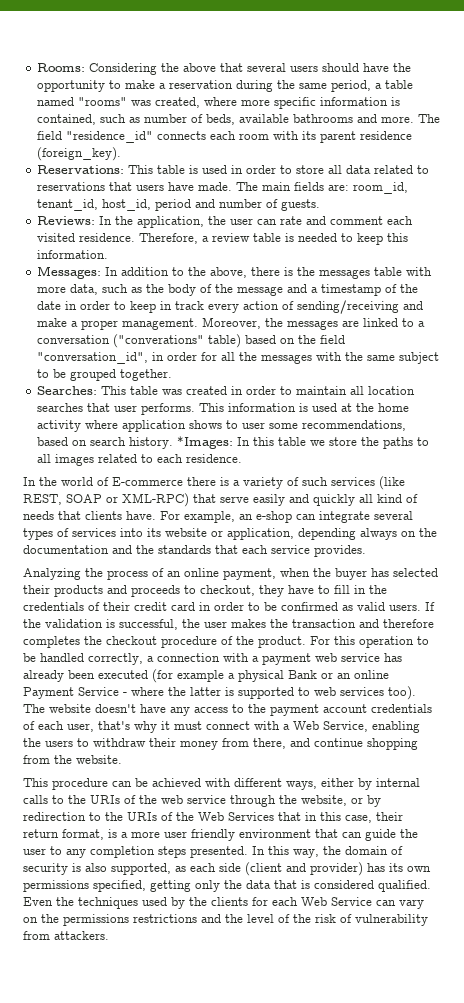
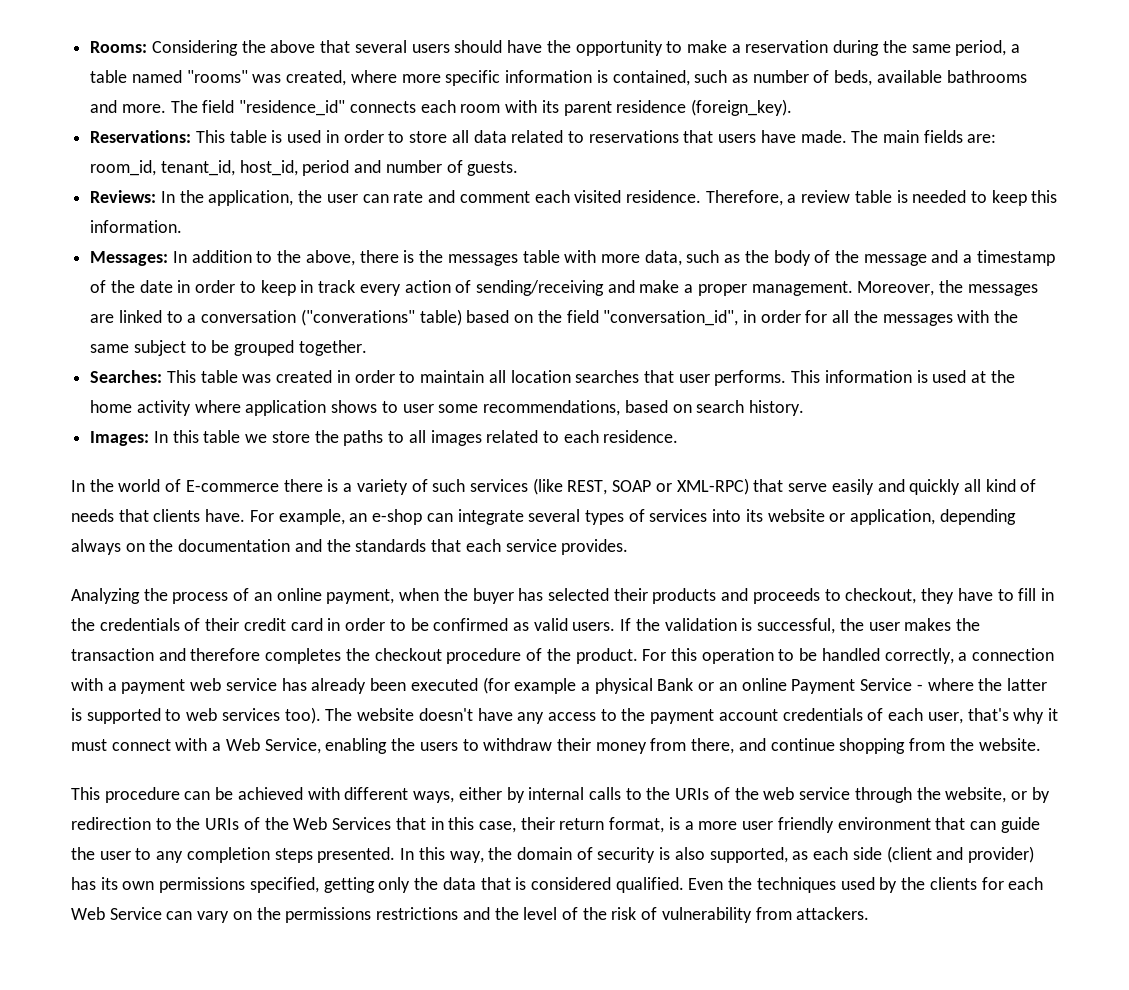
[177,436,234,449] *Images: -> [90,431,150,446] // Images:

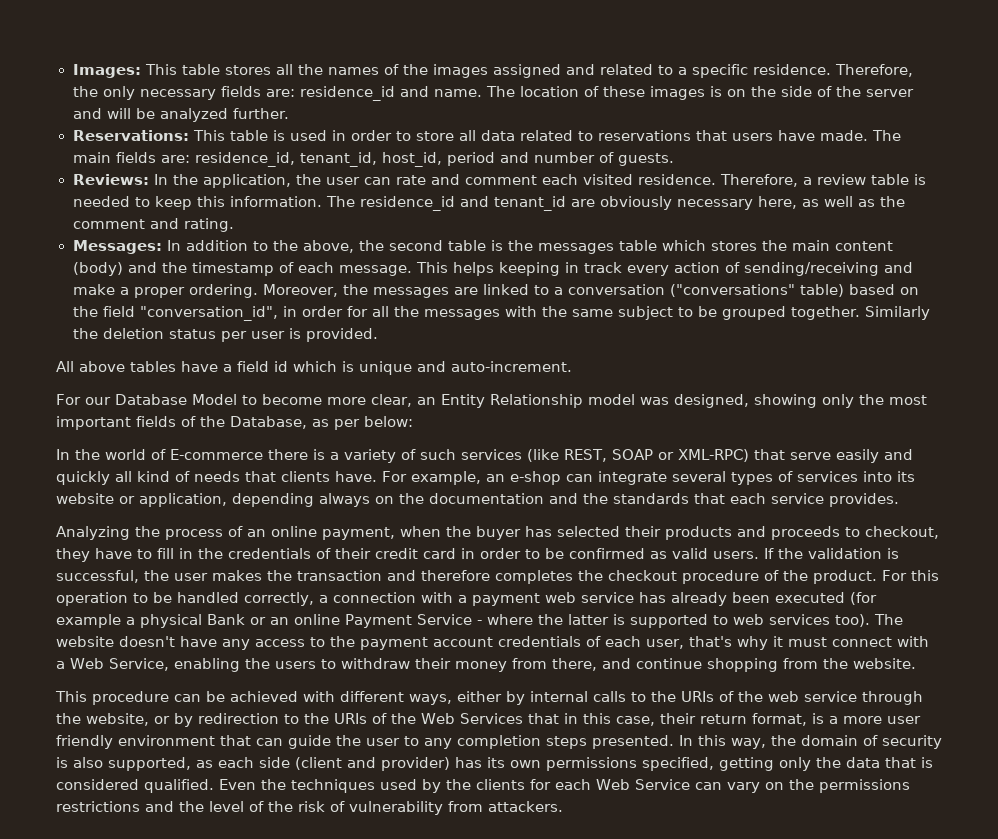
[90,40,1021,56] [90,70,1027,86] [90,99,792,116] Rooms: Considering the above that several users should have the opportunity to make a reservation during the same period, a table named "rooms" was created, where more specific information is contained, such as number of beds, available bathrooms and more. The field "residence_id" connects each room with its parent residence (foreign_key). -> [72,64,913,78] [72,86,914,101] [72,108,290,122] Images: This table stores all the names of the images assigned and related to a specific residence. Therefore, the only necessary fields are: residence_id and name. The location of these images is on the side of the server and will be analyzed further.
[90,160,157,176] room_id, -> [194,152,295,167] residence_id,
(183, 226) none -> [325,196,905,211] [72,218,234,232] The residence_id and tenant_id are obviously necessary here, as well as the comment and rating.
[359,250,399,263] there -> [358,240,486,251] the second table
[564,250,1055,266] [90,280,296,296] with more data, such as the body of the message and a timestamp of the date in order to keep -> [661,240,893,251] [72,262,560,276] which stores the main content (body) and the timestamp of each message. This helps keeping
[751,281,853,296] management. -> [188,284,258,298] ordering.
[300,309,415,326] ("converations" -> [669,284,795,297] ("conversations"
[90,370,1015,386] [90,400,804,416] [90,430,679,446] // Searches: This table was created in order to maintain all location searches that user performs. This information is used at the home activity where application shows to user some recommendations, based on search history. // Images: In this table we store the paths to all images related to each residence. -> [865,306,931,320] [72,328,378,342] [56,361,572,375] [56,394,927,408] [56,416,413,430] Similarly the deletion status per user is provided. // All above tables have a field id which is unique and auto-increment. // For our Database Model to become more clear, an Entity Relationship model was designed, showing only the most important fields of the Database, as per below:

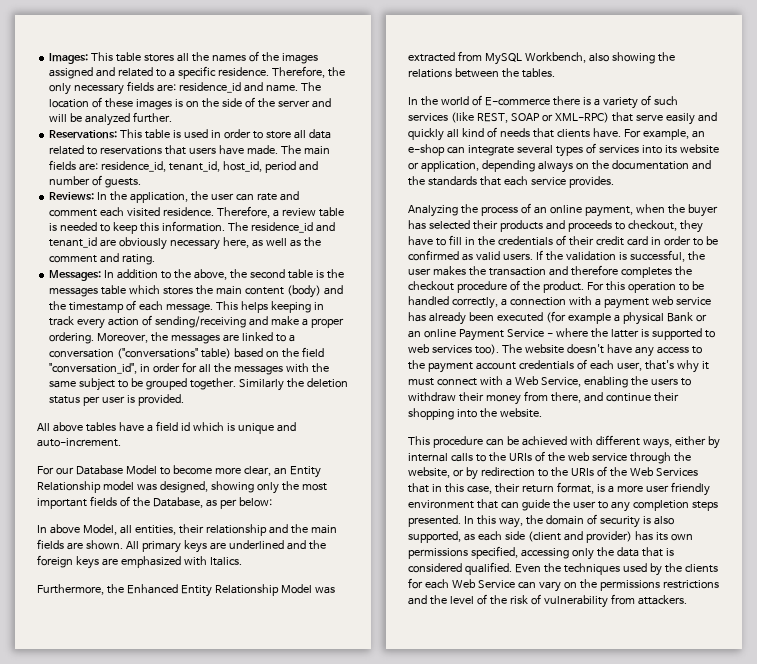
(413, 421) none -> [37,524,337,536] [37,539,326,553] [37,555,242,569] [37,584,335,597] [408,51,675,65] [408,68,555,78] // In above Model, all entities, their relationship and the main fields are shown. All primary keys are underlined and the foreign keys are emphasized with Italics. // Furthermore, the Enhanced Entity Relationship Model was extracted from MySQL Workbench, also showing the relations between the tables.
[706,658,818,672] shopping from -> [653,392,679,402] [408,408,477,420] their shopping into
[719,757,774,771] getting -> [520,548,569,559] accessing

